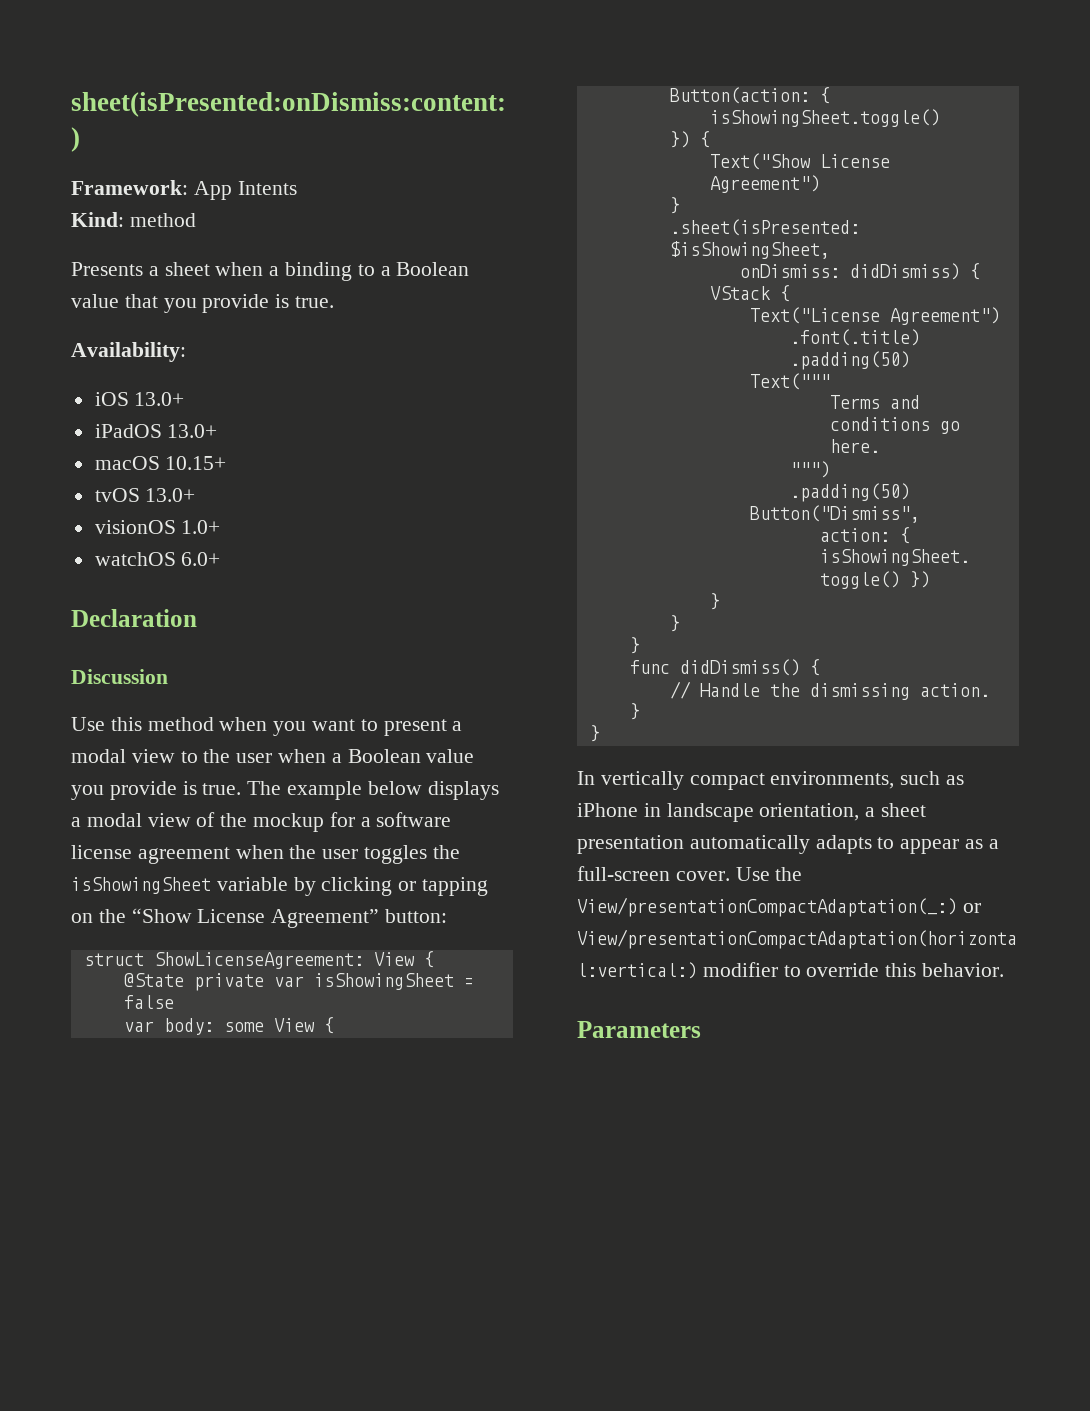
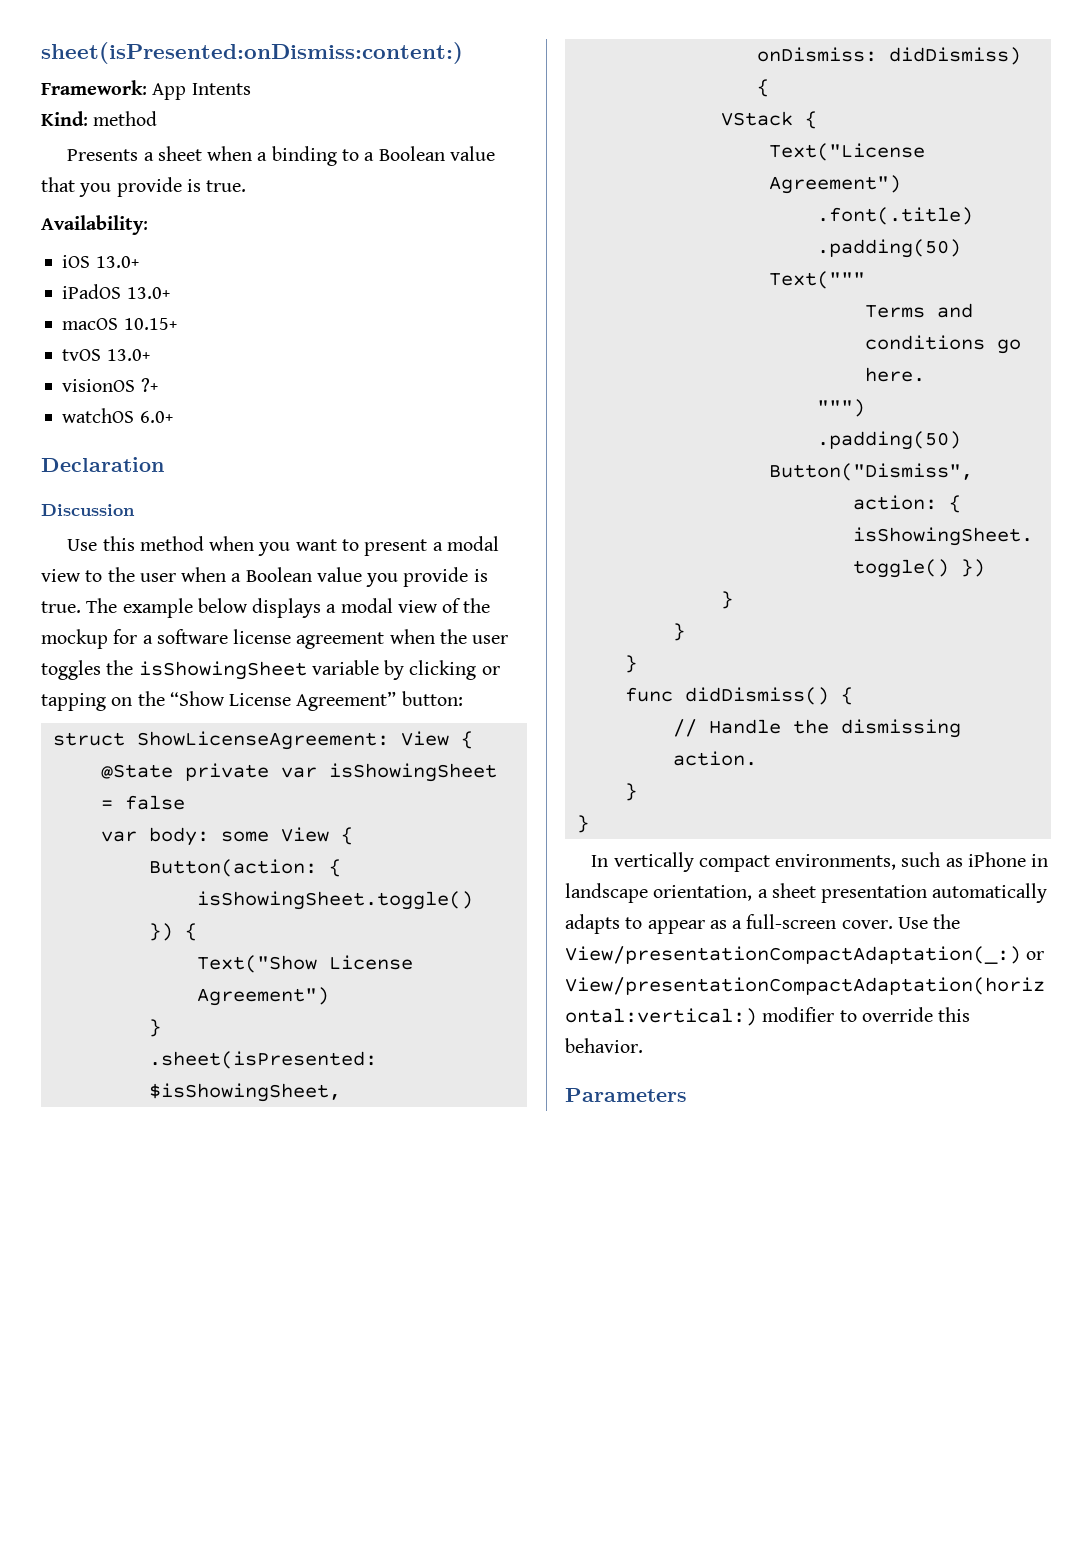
[181,520,221,534] 1.0+ -> [140,378,158,392] ?+

